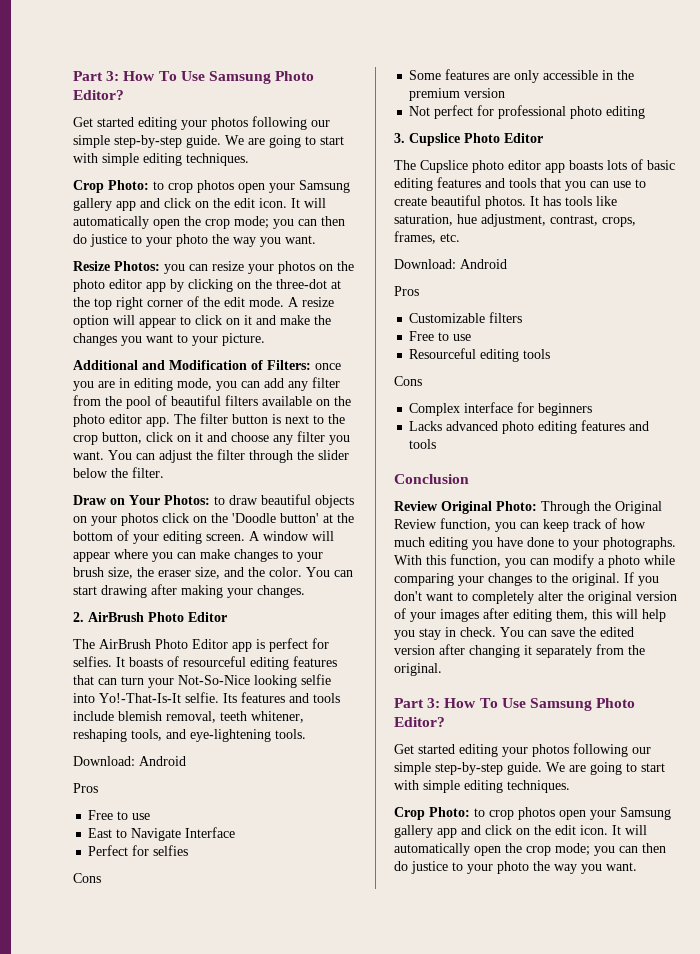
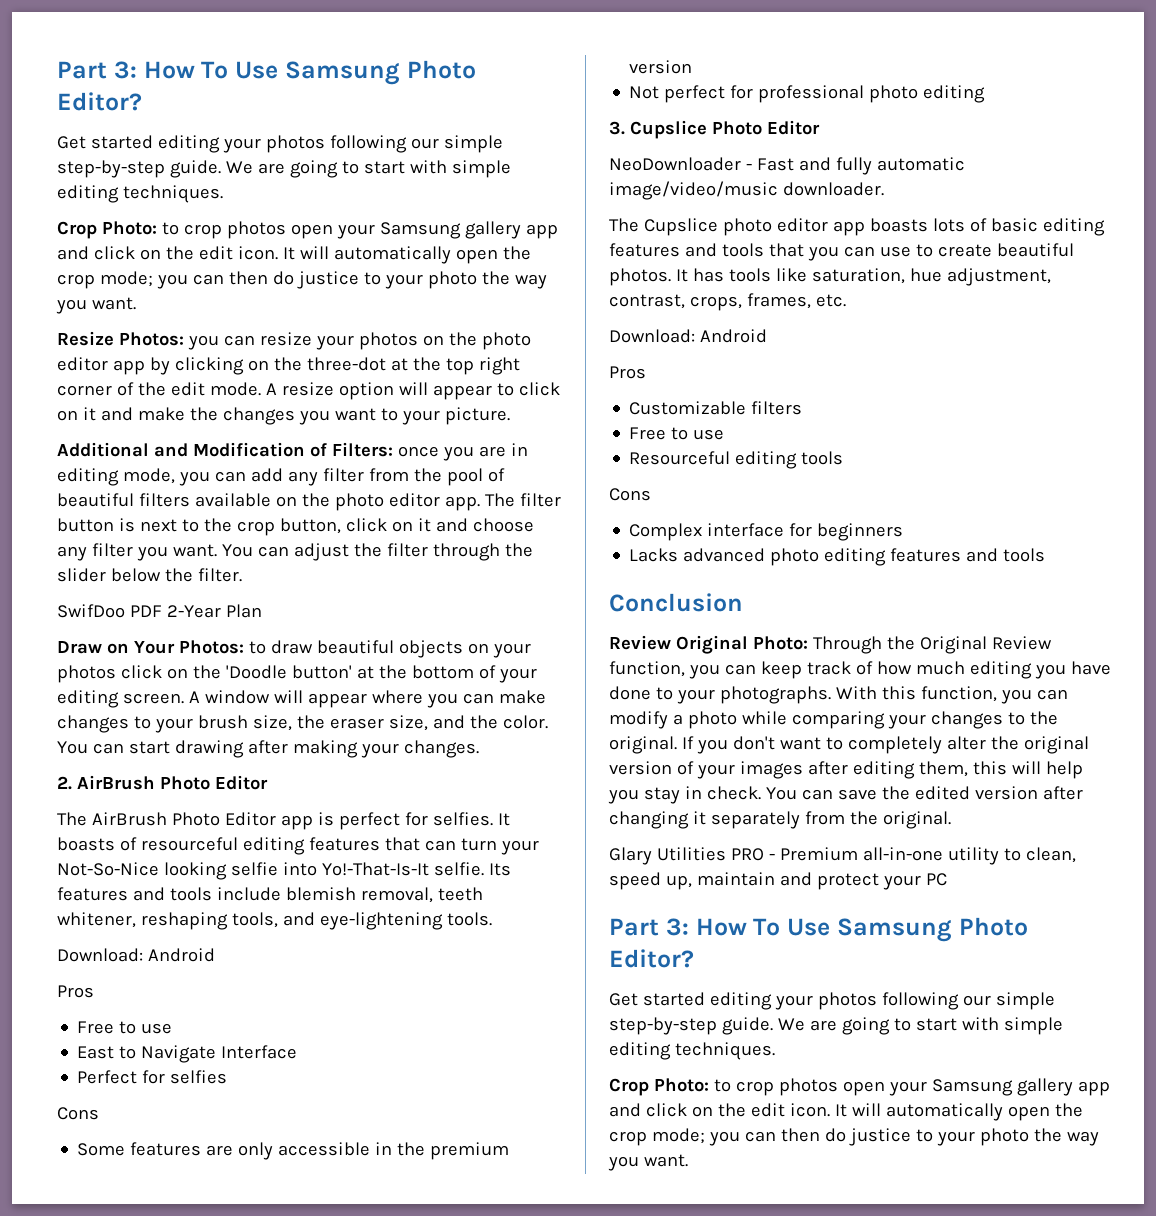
(164, 472) none -> [57,604,262,618] // SwifDoo PDF 2-Year Plan
(543, 138) none -> [609,157,965,175] [609,181,884,200] // NeoDownloader - Fast and fully automatic image/video/music downloader.
(442, 669) none -> [609,847,1076,865] [609,872,947,890] // Glary Utilities PRO - Premium all-in-one utility to clean, speed up, maintain and protect your PC

